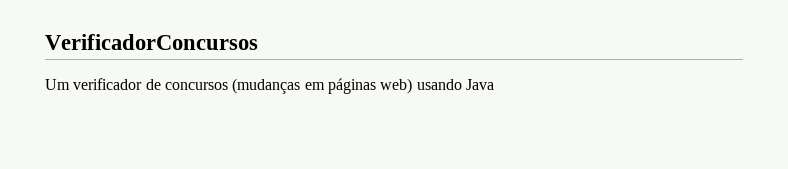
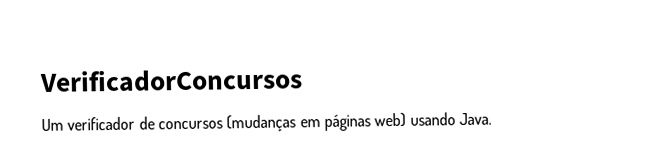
[465,79,494,90] Java -> [458,112,492,126] Java.

